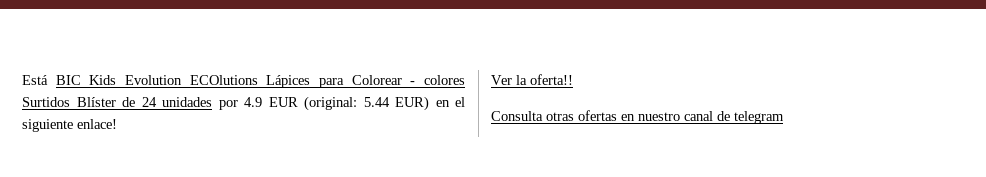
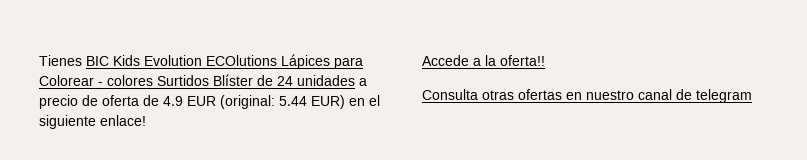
[22,75,48,85] Está -> [39,55,82,66] Tienes
[218,100,238,110] por -> [359,78,367,86] [39,95,159,109] a precio de oferta de
[491,75,512,85] Ver -> [422,55,481,66] Accede a

